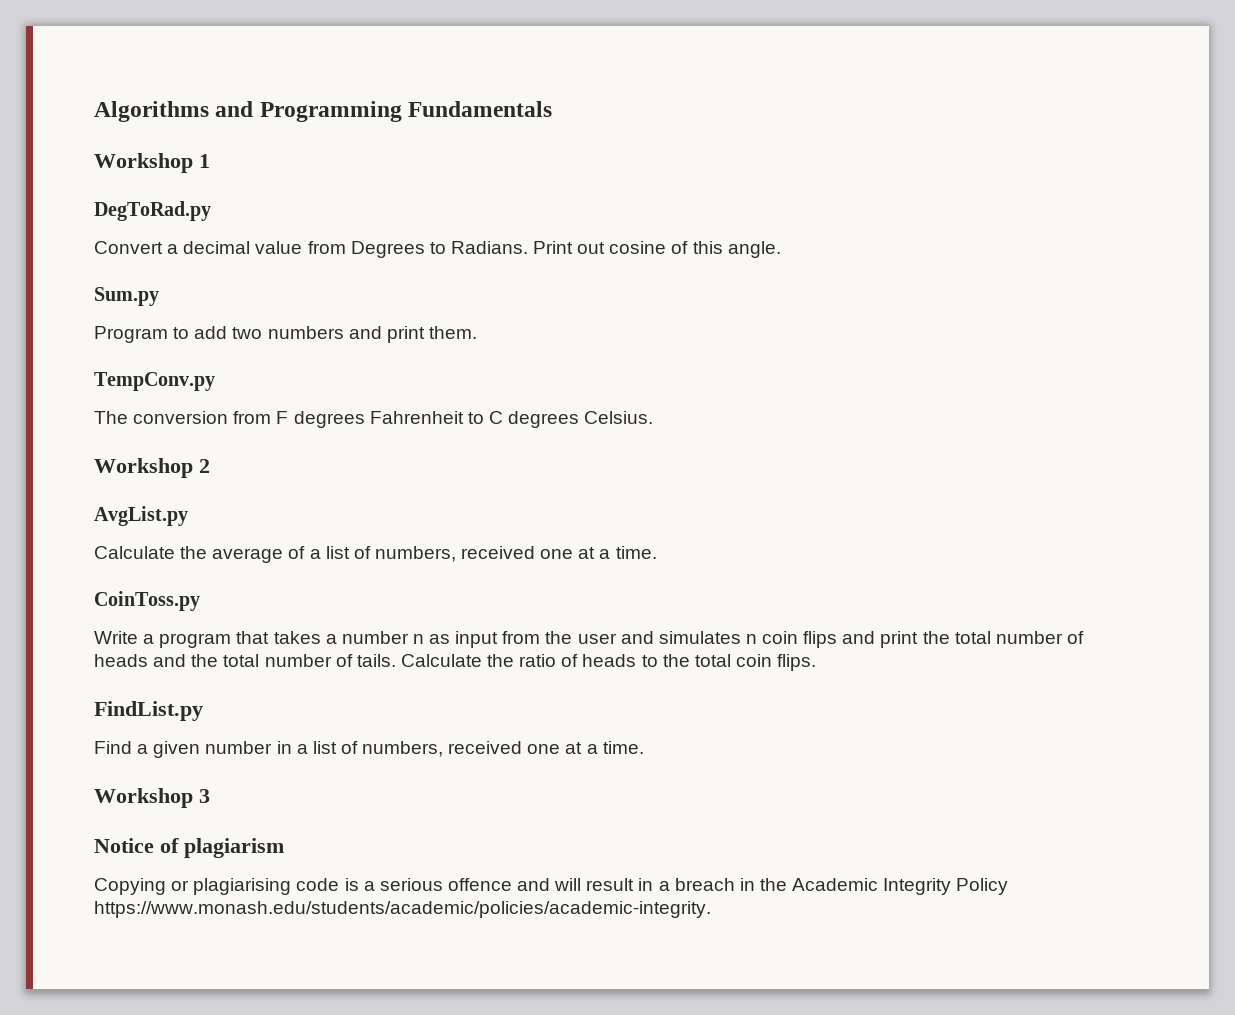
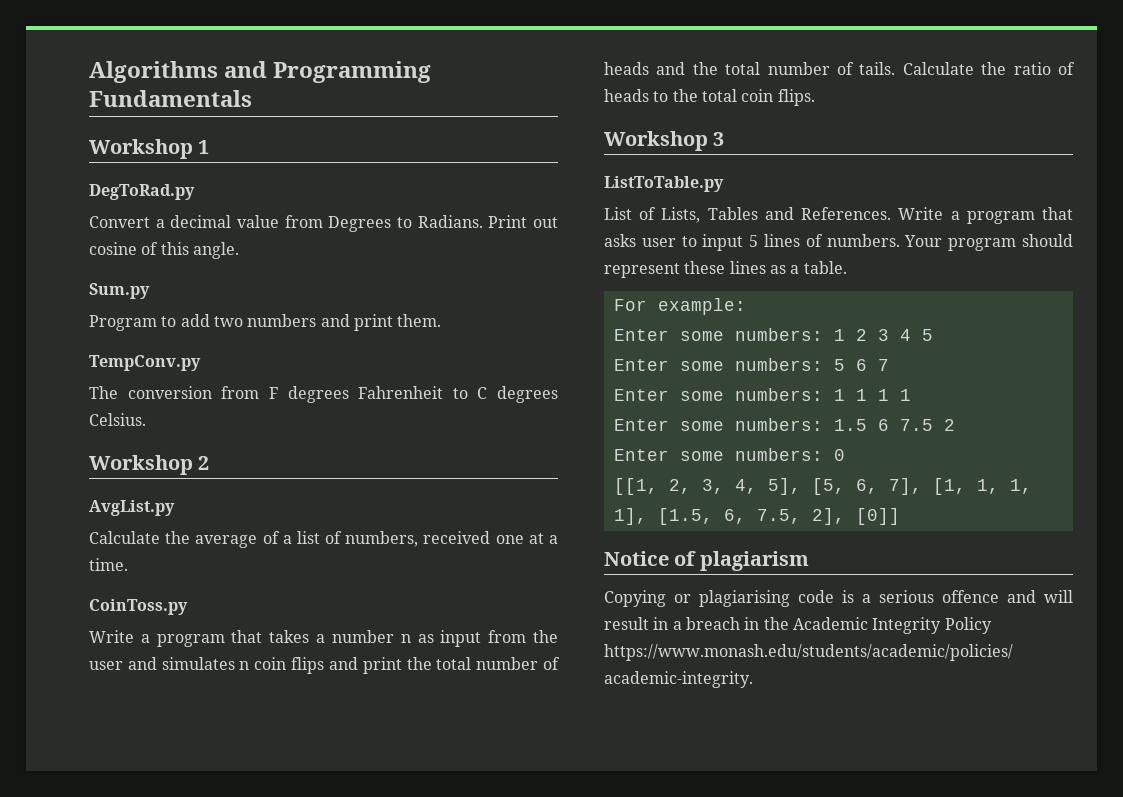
[94,701,203,721] [94,741,644,758] [94,788,210,808] FindList.py // Find a given number in a list of numbers, received one at a time. // Workshop 3 -> [604,131,725,151] [604,176,724,192] [604,207,1073,224] [604,234,1073,251] [604,261,847,278] [613,298,746,315] [613,328,933,341] [613,358,889,371] [613,388,911,401] [613,418,955,431] [613,448,845,461] [613,478,1032,495] [613,508,900,525] Workshop 3 // ListToTable.py // List of Lists, Tables and References. Write a program that asks user to input 5 lines of numbers. Your program should represent these lines as a table. // For example: // Enter some numbers: 1 2 3 4 5 // Enter some numbers: 5 6 7 // Enter some numbers: 1 1 1 1 // Enter some numbers: 1.5 6 7.5 2 // Enter some numbers: 0 // [[1, 2, 3, 4, 5], [5, 6, 7], [1, 1, 1, 1], [1.5, 6, 7.5, 2], [0]]

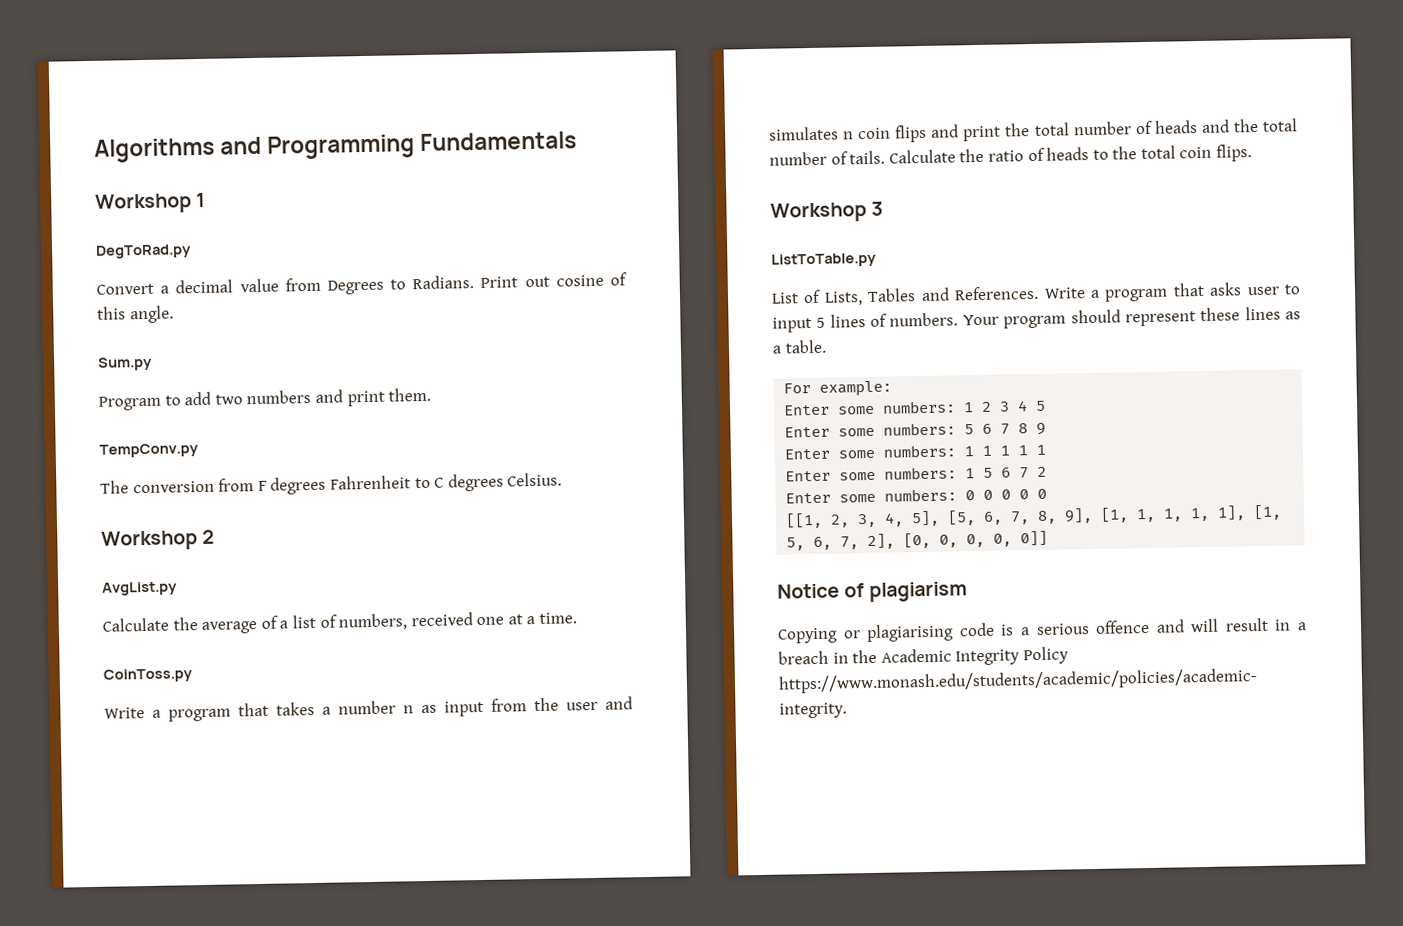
(889, 365) none -> [1018,422,1047,435] 8 9
[613,418,933,431] // Enter some numbers: 1.5 6 7.5 -> [1036,444,1047,455] [785,466,1030,482] 1 // Enter some numbers: 1 5 6 7
(845, 455) none -> [983,488,1048,500] 0 0 0 0
[888,478,1032,495] [613,508,900,525] 7], [1, 1, 1, 1], [1.5, 6, 7.5, 2], [0]] -> [1010,504,1283,525] [786,530,1049,551] 7, 8, 9], [1, 1, 1, 1, 1], [1, 5, 6, 7, 2], [0, 0, 0, 0, 0]]

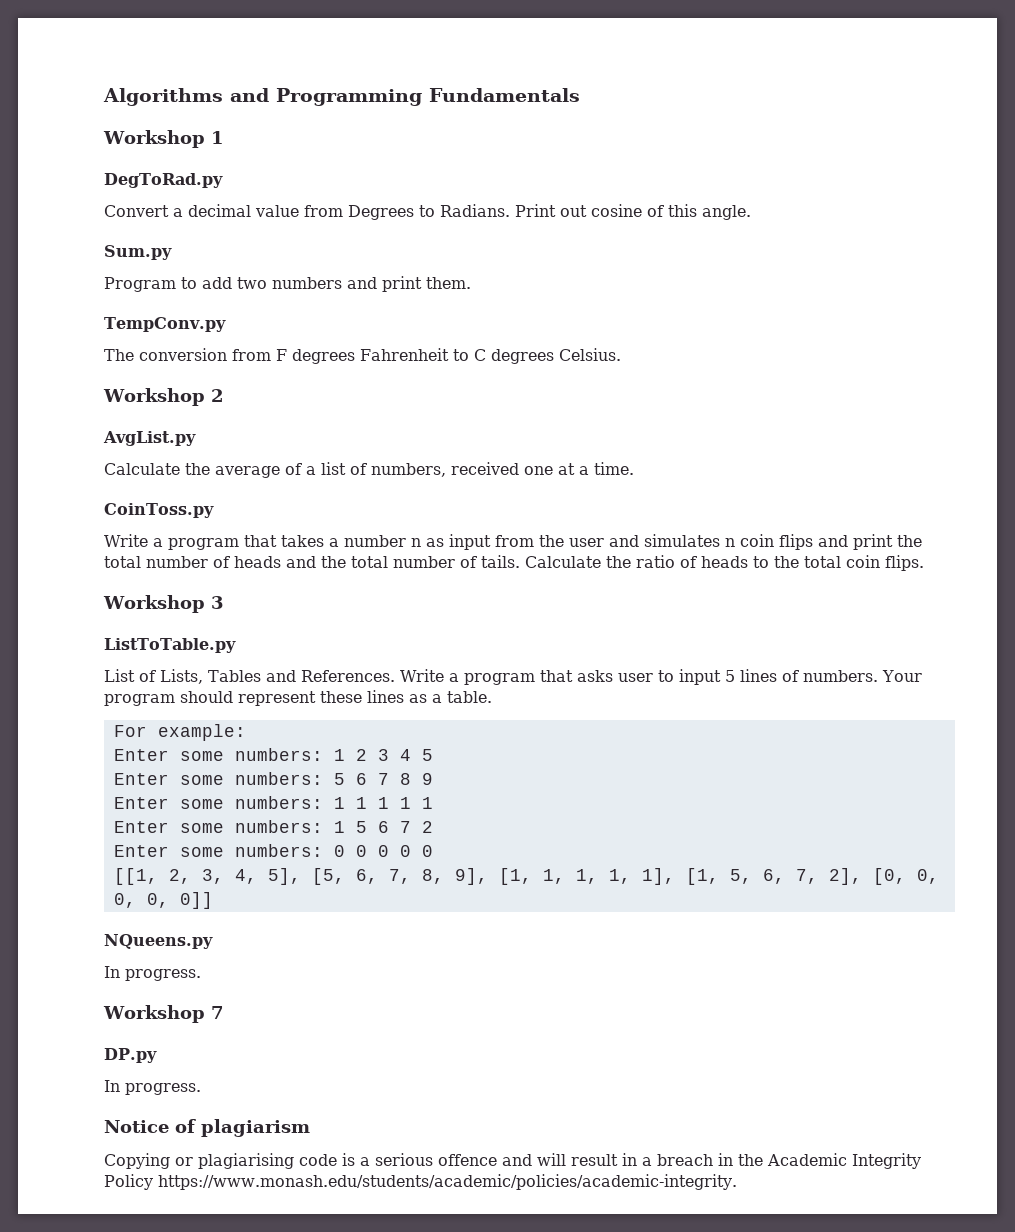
(1049, 538) none -> [104,934,213,949] [104,966,201,981] [103,1005,224,1023] [104,1048,157,1063] [104,1080,201,1095] // NQueens.py // In progress. // Workshop 7 // DP.py // In progress.

